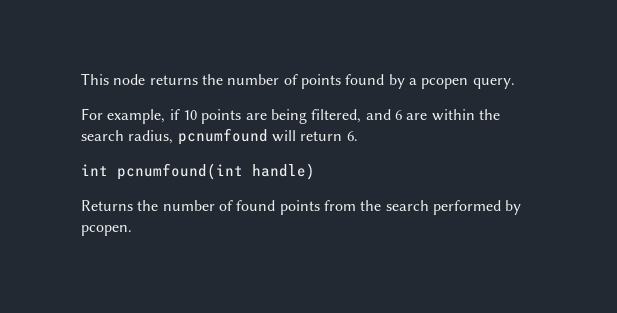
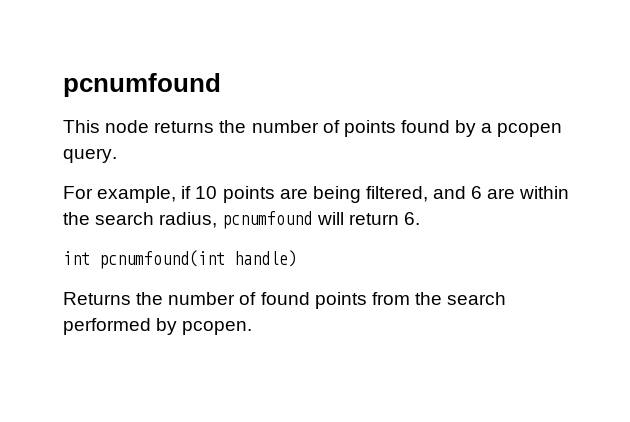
(81, 79) none -> [63,73,221,97] pcnumfound //

